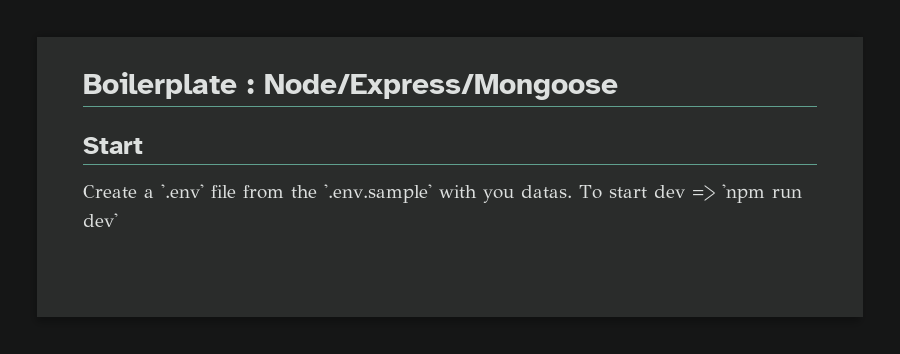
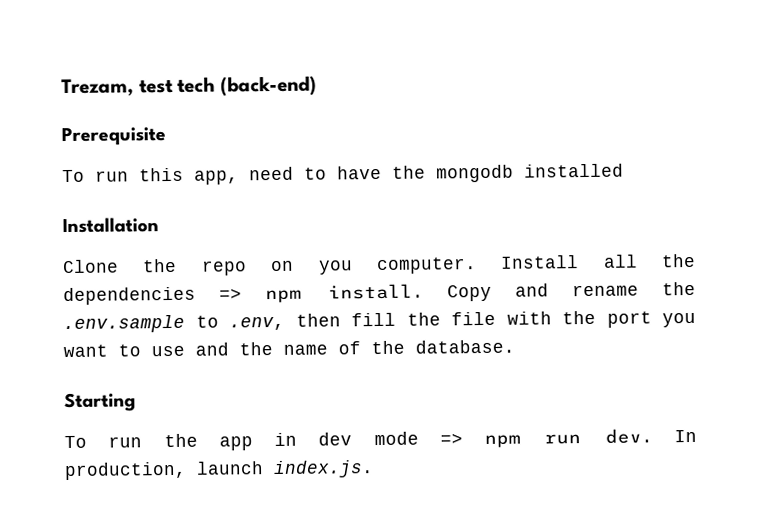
[83,72,618,100] [83,137,143,154] [83,184,802,203] [83,213,118,227] Boilerplate : Node/Express/Mongoose // Start // Create a '.env' file from the '.env.sample' with you datas. To start dev => 'npm run dev' -> [61,75,317,98] [61,127,166,147] [62,163,624,185] [62,217,159,234] [63,253,696,276] [63,281,697,306] [63,310,696,334] [63,339,515,358] [64,392,136,413] [64,428,697,451] [64,460,374,481] Trezam, test tech (back-end) // Prerequisite // To run this app, need to have the mongodb installed // Installation // Clone the repo on you computer. Install all the dependencies => npm install. Copy and rename the .env.sample to .env, then fill the file with the port you want to use and the name of the database. // Starting // To run the app in dev mode => npm run dev. In production, launch index.js.

